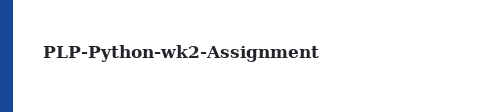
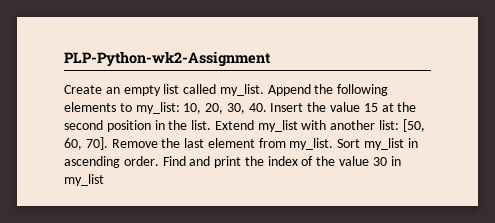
(319, 53) none -> [64,84,389,96] [64,102,417,114] [64,119,425,132] [64,137,418,150] [64,156,401,168] [64,174,104,186] // Create an empty list called my_list. Append the following elements to my_list: 10, 20, 30, 40. Insert the value 15 at the second position in the list. Extend my_list with another list: [50, 60, 70]. Remove the last element from my_list. Sort my_list in ascending order. Find and print the index of the value 30 in my_list

